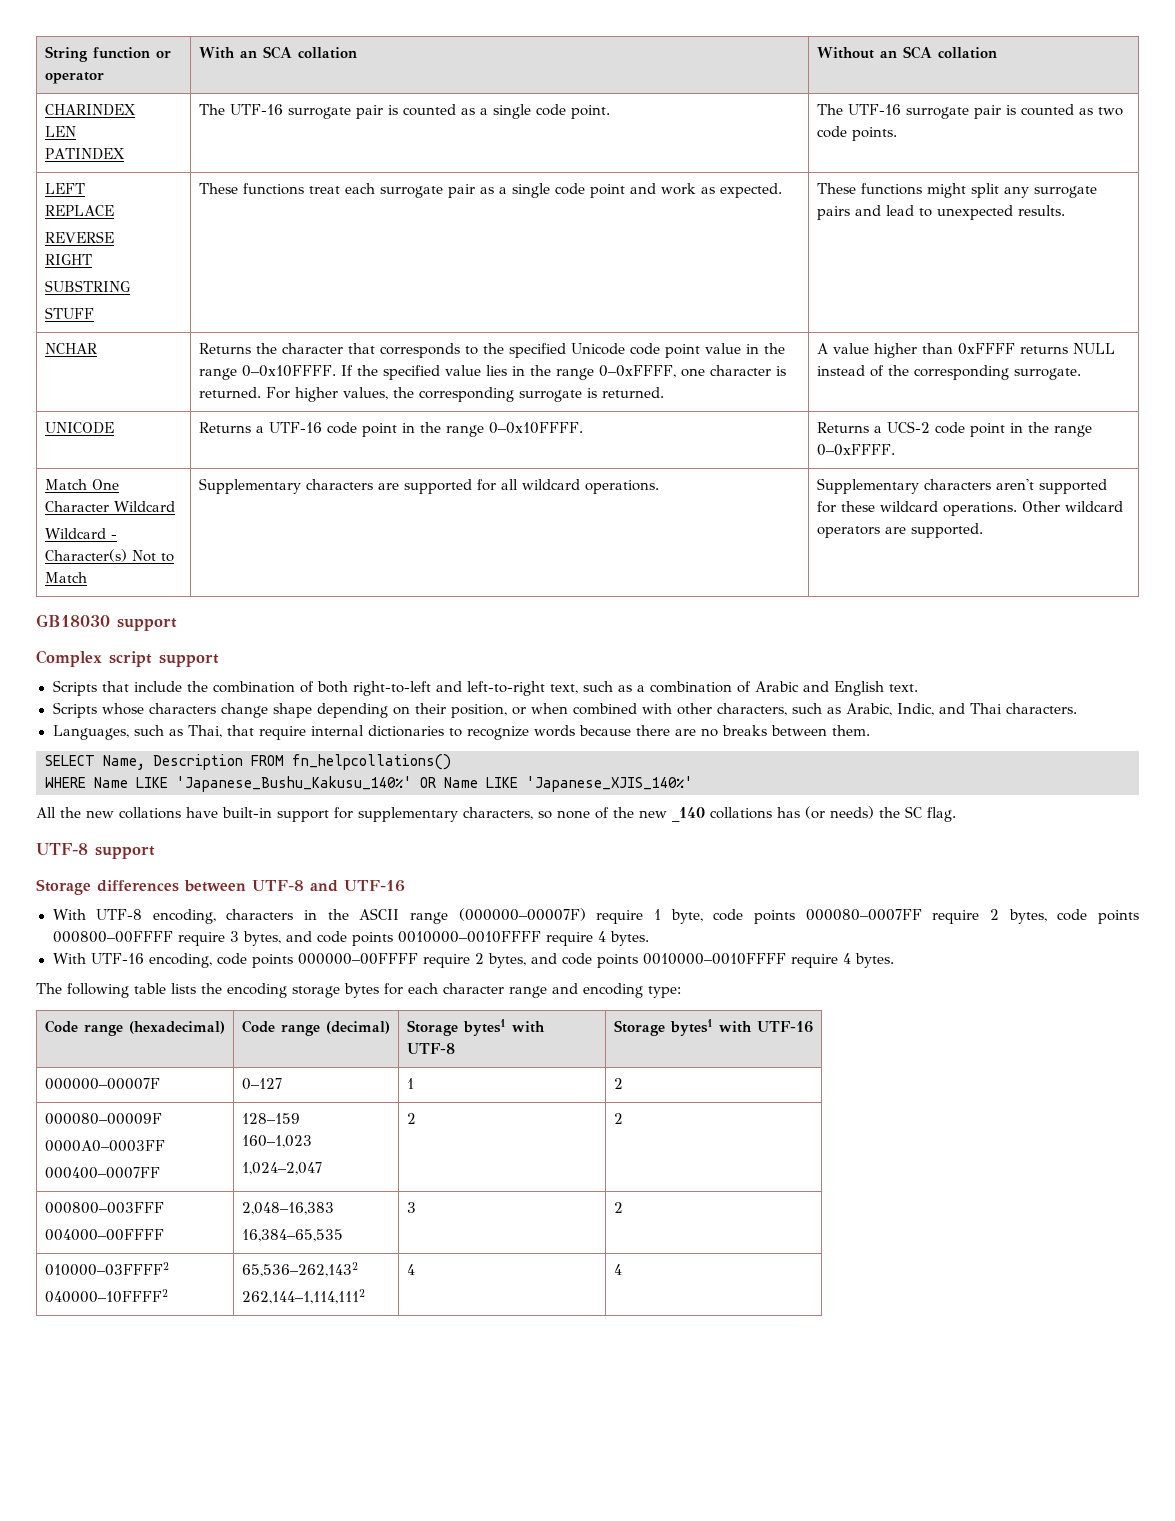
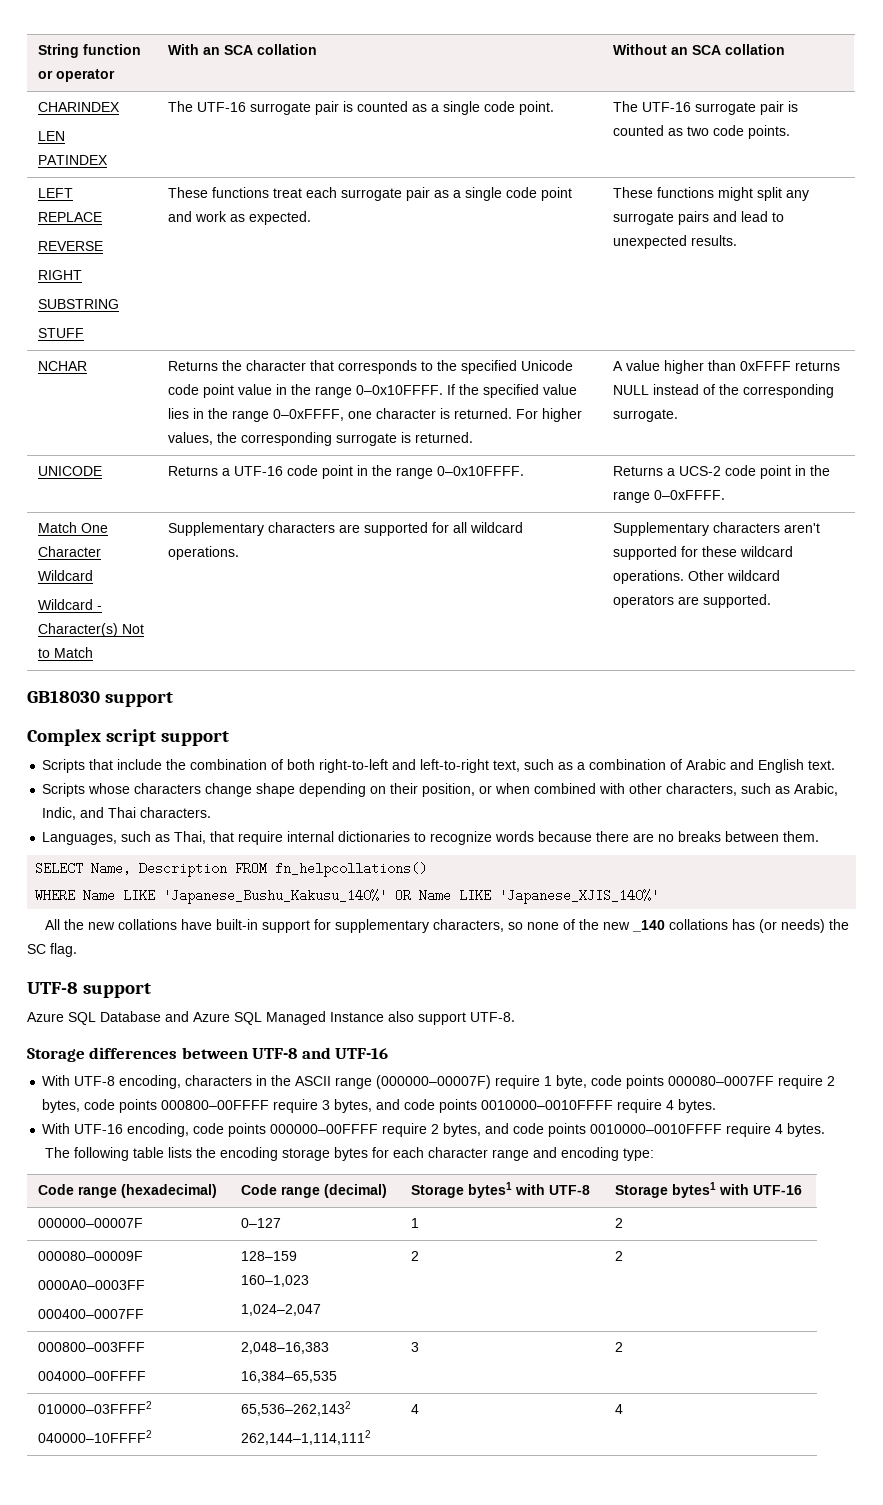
(155, 852) none -> [27,1011,515,1025] // Azure SQL Database and Azure SQL Managed Instance also support UTF-8.

